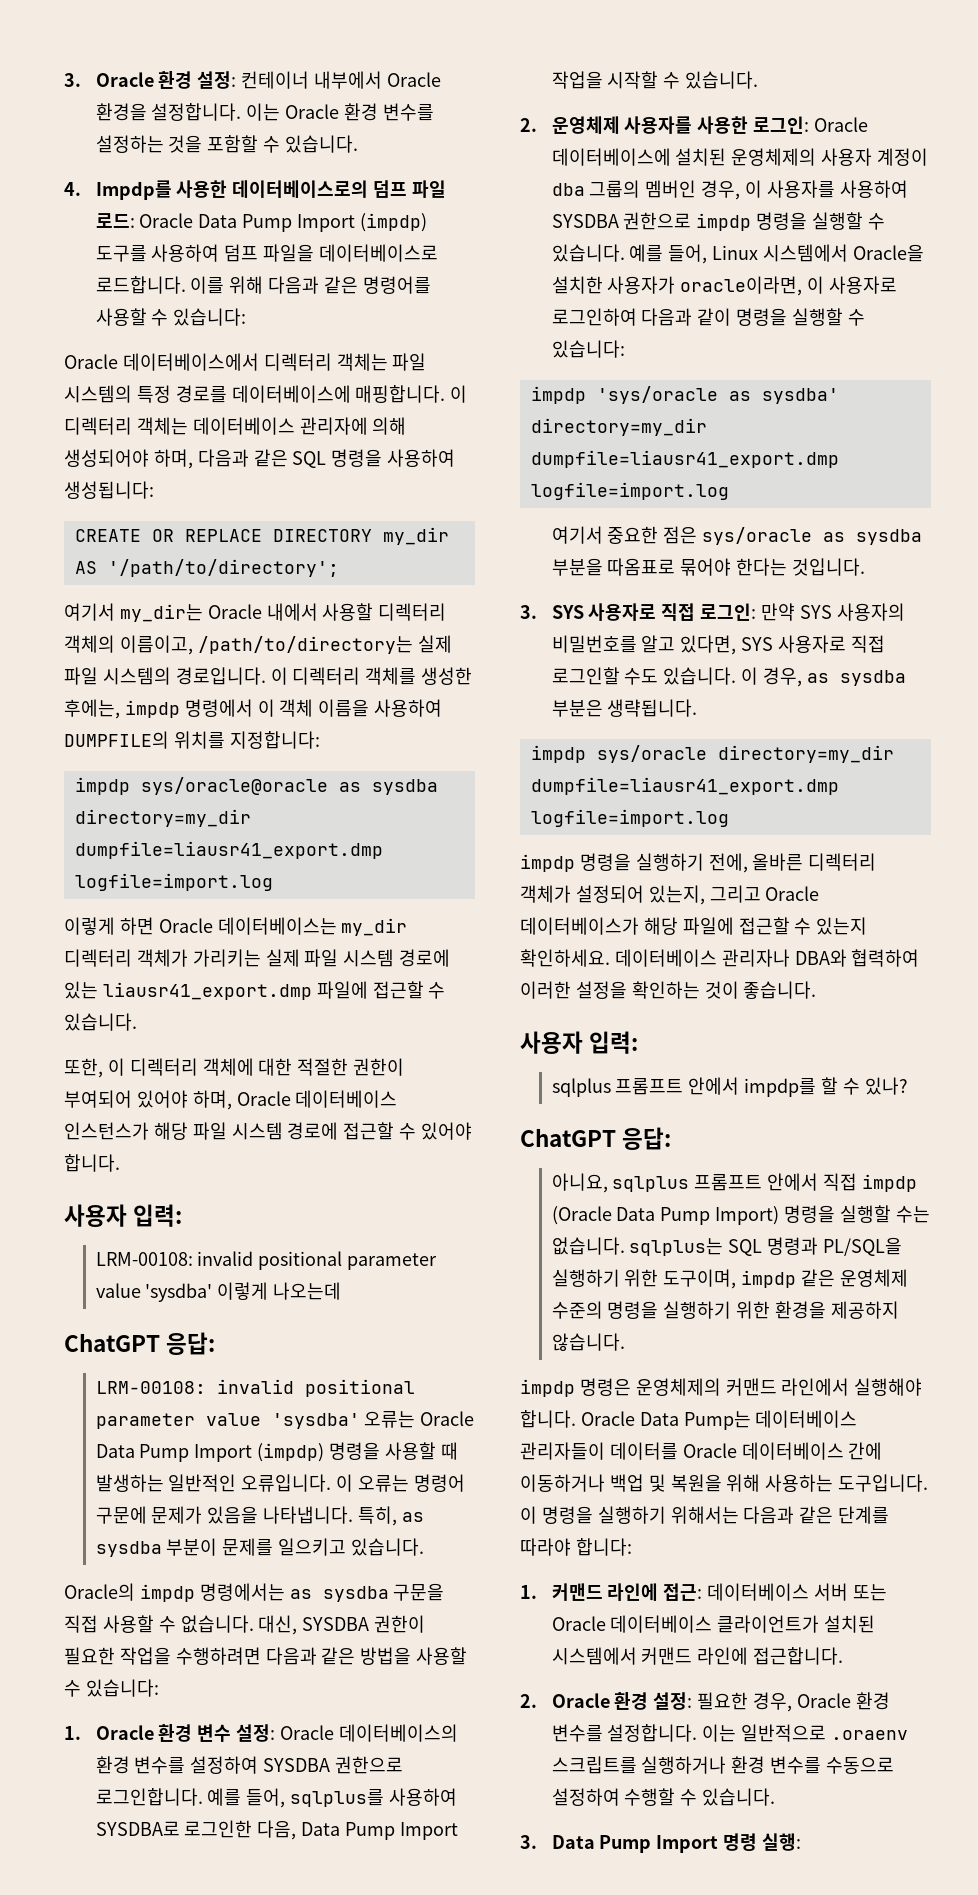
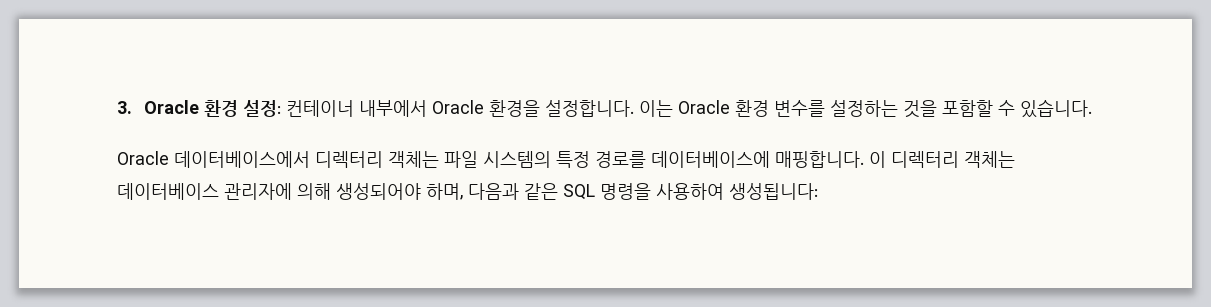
[64,180,447,200] [95,213,427,232] [95,244,439,262] [95,276,431,294] [95,308,247,326] // 4. Impdp를 사용한 데이터베이스로의 덤프 파일 로드: Oracle Data Pump Import (impdp) 도구를 사용하여 덤프 파일을 데이터베이스로 로드합니다. 이를 위해 다음과 같은 명령어를 사용할 수 있습니다: -> (1093, 108) none
[74,527,449,545] [74,559,339,577] [64,603,447,622] [64,635,452,655] [64,667,473,685] [64,699,443,719] [64,731,320,749] [74,777,438,795] [74,809,251,827] [74,841,383,859] [74,873,273,891] [64,917,408,936] [64,949,451,967] [64,981,446,1000] [64,1013,137,1031] [64,1058,405,1078] [64,1090,398,1110] [64,1122,473,1140] [64,1154,120,1172] [64,1204,183,1227] [95,1251,438,1270] [95,1282,342,1302] [64,1332,216,1355] [95,1379,415,1397] [95,1411,475,1429] [95,1442,458,1462] [95,1474,465,1492] [95,1506,424,1526] [95,1538,425,1557] [64,1583,445,1602] [64,1615,426,1635] [64,1647,468,1665] [64,1679,159,1697] [64,1724,458,1742] [95,1756,404,1774] [95,1788,458,1808] [95,1820,458,1840] [551,71,759,89] [520,116,869,134] [551,148,929,166] [551,180,908,200] [551,212,885,231] [551,244,924,264] [551,276,898,296] [551,308,865,326] [551,340,625,358] [530,386,839,404] [530,418,707,436] [530,450,839,468] [530,482,729,500] [551,526,923,545] [551,558,866,576] [520,603,905,621] [551,635,885,655] [551,667,906,687] [551,699,698,717] [530,745,894,763] [530,777,839,795] [530,809,729,827] [520,853,877,873] [520,885,820,905] [520,917,868,935] [520,949,920,967] [520,981,817,999] [520,1031,639,1054] [551,1077,908,1097] [520,1127,672,1150] [551,1173,917,1193] [551,1205,930,1225] [551,1237,903,1256] [551,1269,908,1289] [551,1301,899,1319] [551,1333,625,1351] [520,1378,923,1397] [520,1410,858,1430] [520,1442,883,1460] [520,1474,929,1492] [520,1506,890,1524] [520,1538,632,1556] [520,1583,887,1601] [551,1615,876,1633] [551,1647,844,1665] [520,1692,890,1712] [551,1724,909,1742] [551,1756,895,1774] [551,1788,776,1806] [520,1833,802,1853] // CREATE OR REPLACE DIRECTORY my_dir AS '/path/to/directory'; // 여기서 my_dir는 Oracle 내에서 사용할 디렉터리 객체의 이름이고, /path/to/directory는 실제 파일 시스템의 경로입니다. 이 디렉터리 객체를 생성한 후에는, impdp 명령에서 이 객체 이름을 사용하여 DUMPFILE의 위치를 지정합니다: // impdp sys/oracle@oracle as sysdba directory=my_dir dumpfile=liausr41_export.dmp logfile=import.log // 이렇게 하면 Oracle 데이터베이스는 my_dir 디렉터리 객체가 가리키는 실제 파일 시스템 경로에 있는 liausr41_export.dmp 파일에 접근할 수 있습니다. // 또한, 이 디렉터리 객체에 대한 적절한 권한이 부여되어 있어야 하며, Oracle 데이터베이스 인스턴스가 해당 파일 시스템 경로에 접근할 수 있어야 합니다. // 사용자 입력: // LRM-00108: invalid positional parameter value 'sysdba' 이렇게 나오는데 // ChatGPT 응답: // LRM-00108: invalid positional parameter value 'sysdba' 오류는 Oracle Data Pump Import (impdp) 명령을 사용할 때 발생하는 일반적인 오류입니다. 이 오류는 명령어 구문에 문제가 있음을 나타냅니다. 특히, as sysdba 부분이 문제를 일으키고 있습니다. // Oracle의 impdp 명령에서는 as sysdba 구문을 직접 사용할 수 없습니다. 대신, SYSDBA 권한이 필요한 작업을 수행하려면 다음과 같은 방법을 사용할 수 있습니다: // 1. Oracle 환경 변수 설정: Oracle 데이터베이스의 환경 변수를 설정하여 SYSDBA 권한으로 로그인합니다. 예를 들어, sqlplus를 사용하여 SYSDBA로 로그인한 다음, Data Pump Import 작업을 시작할 수 있습니다. // 2. 운영체제 사용자를 사용한 로그인: Oracle 데이터베이스에 설치된 운영체제의 사용자 계정이 dba 그룹의 멤버인 경우, 이 사용자를 사용하여 SYSDBA 권한으로 impdp 명령을 실행할 수 있습니다. 예를 들어, Linux 시스템에서 Oracle을 설치한 사용자가 oracle이라면, 이 사용자로 로그인하여 다음과 같이 명령을 실행할 수 있습니다: // impdp 'sys/oracle as sysdba' directory=my_dir dumpfile=liausr41_export.dmp logfile=import.log // 여기서 중요한 점은 sys/oracle as sysdba 부분을 따옴표로 묶어야 한다는 것입니다. // 3. SYS 사용자로 직접 로그인: 만약 SYS 사용자의 비밀번호를 알고 있다면, SYS 사용자로 직접 로그인할 수도 있습니다. 이 경우, as sysdba 부분은 생략됩니다. // impdp sys/oracle directory=my_dir dumpfile=liausr41_export.dmp logfile=import.log // impdp 명령을 실행하기 전에, 올바른 디렉터리 객체가 설정되어 있는지, 그리고 Oracle 데이터베이스가 해당 파일에 접근할 수 있는지 확인하세요. 데이터베이스 관리자나 DBA와 협력하여 이러한 설정을 확인하는 것이 좋습니다. // 사용자 입력: // sqlplus 프롬프트 안에서 impdp를 할 수 있나? // ChatGPT 응답: // 아니요, sqlplus 프롬프트 안에서 직접 impdp (Oracle Data Pump Import) 명령을 실행할 수는 없습니다. sqlplus는 SQL 명령과 PL/SQL을 실행하기 위한 도구이며, impdp 같은 운영체제 수준의 명령을 실행하기 위한 환경을 제공하지 않습니다. // impdp 명령은 운영체제의 커맨드 라인에서 실행해야 합니다. Oracle Data Pump는 데이터베이스 관리자들이 데이터를 Oracle 데이터베이스 간에 이동하거나 백업 및 복원을 위해 사용하는 도구입니다. 이 명령을 실행하기 위해서는 다음과 같은 단계를 따라야 합니다: // 1. 커맨드 라인에 접근: 데이터베이스 서버 또는 Oracle 데이터베이스 클라이언트가 설치된 시스템에서 커맨드 라인에 접근합니다. // 2. Oracle 환경 설정: 필요한 경우, Oracle 환경 변수를 설정합니다. 이는 일반적으로 .oraenv 스크립트를 실행하거나 환경 변수를 수동으로 설정하여 수행할 수 있습니다. // 3. Data Pump Import 명령 실행: -> (818, 191) none

